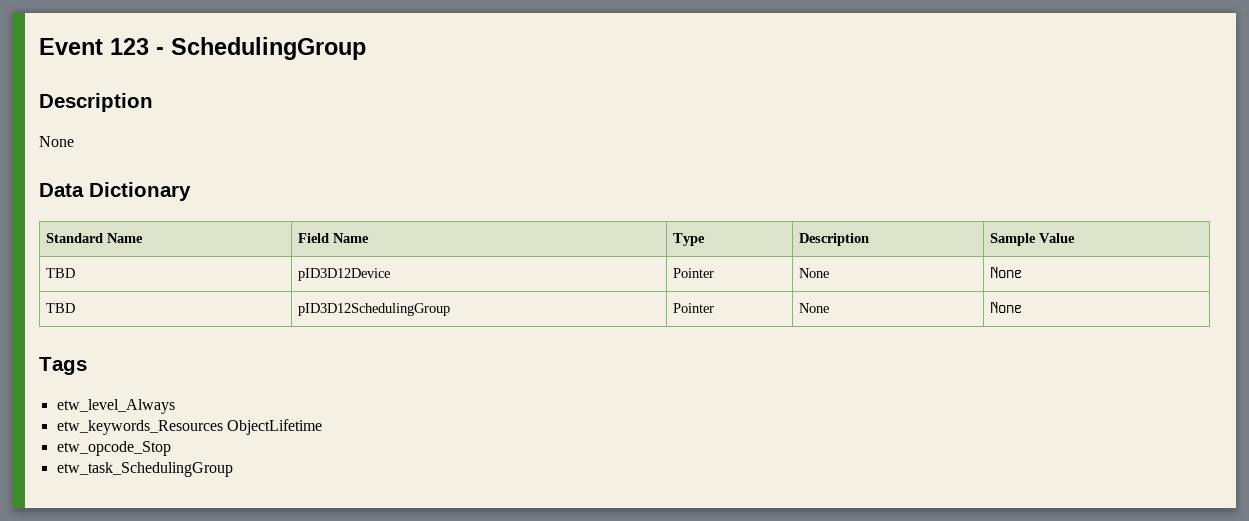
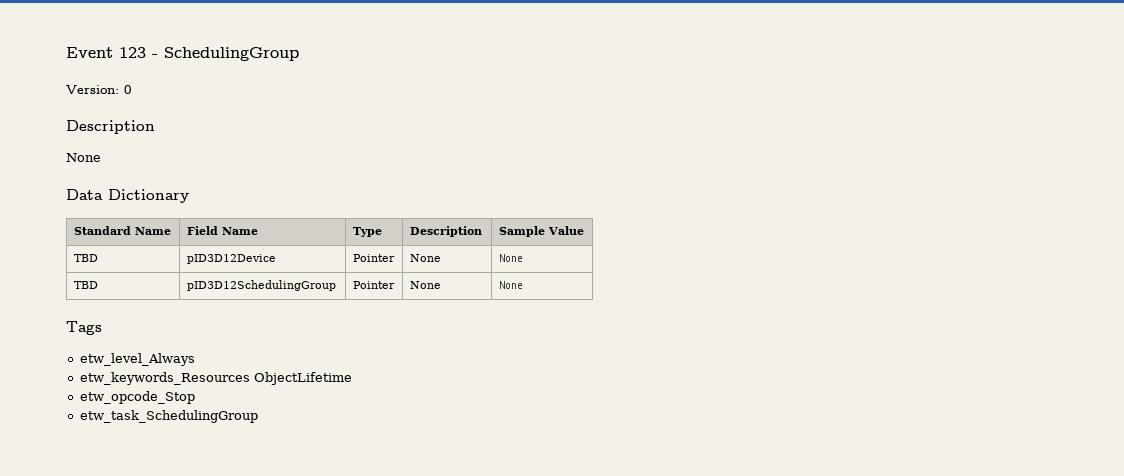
(366, 48) none -> [66,85,131,94] // Version: 0

